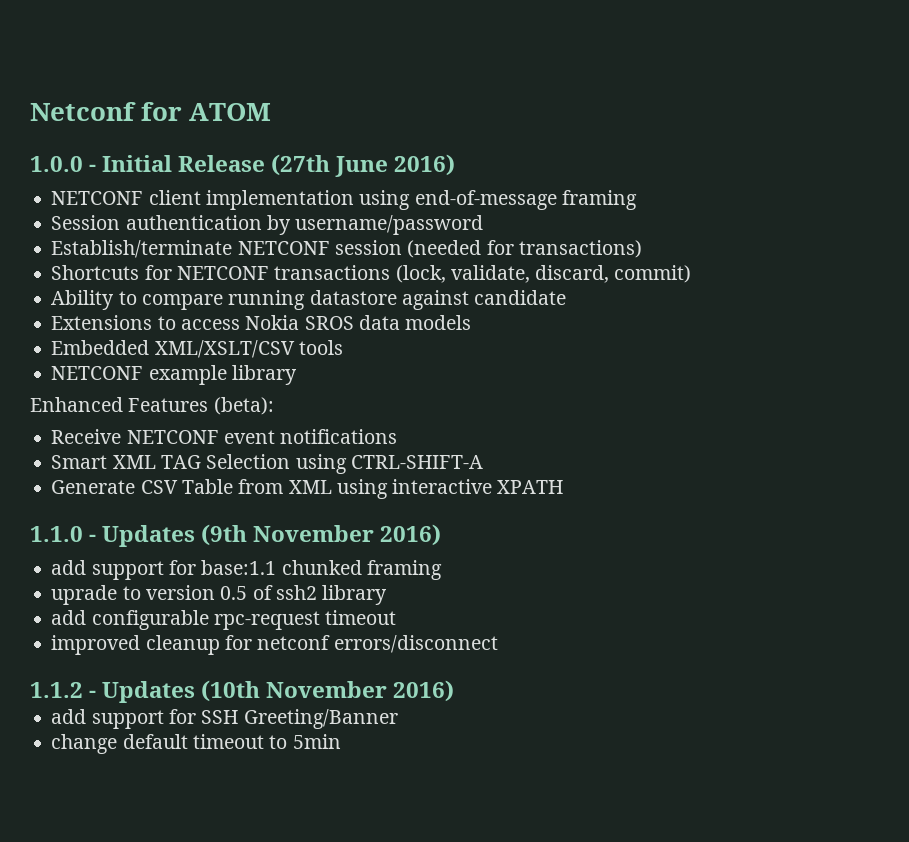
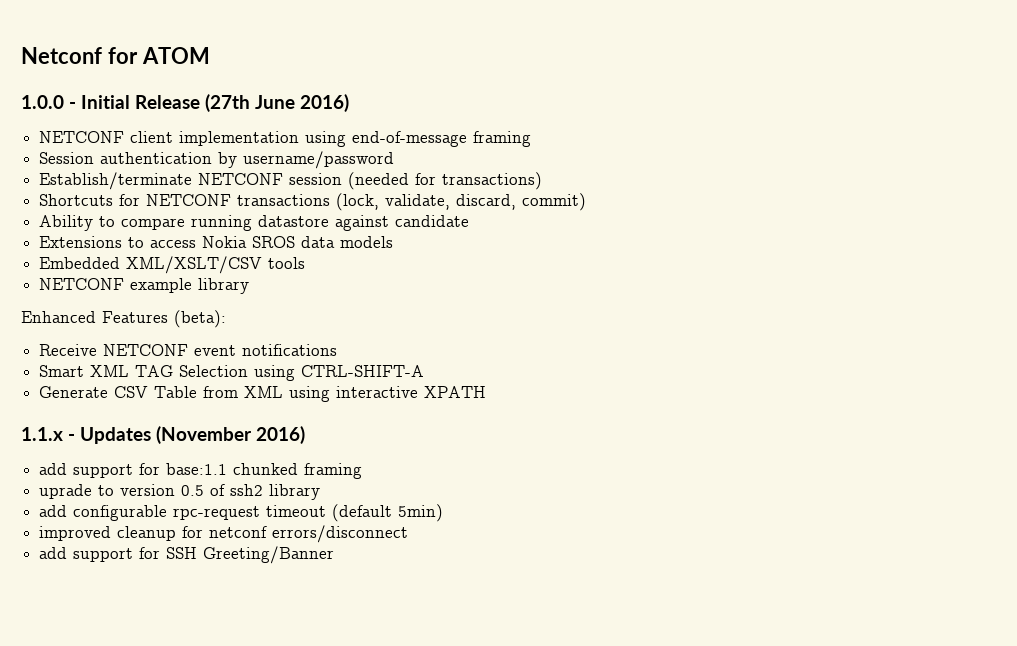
[30,524,375,547] 1.1.0 - Updates (9th November -> [21,426,252,444] 1.1.x - Updates (November
(397, 617) none -> [332,504,444,522] (default 5min)
[30,680,455,703] // 1.1.2 - Updates (10th November 2016) -> (409, 534) none
[51,734,341,754] // change default timeout to 5min -> (335, 555) none

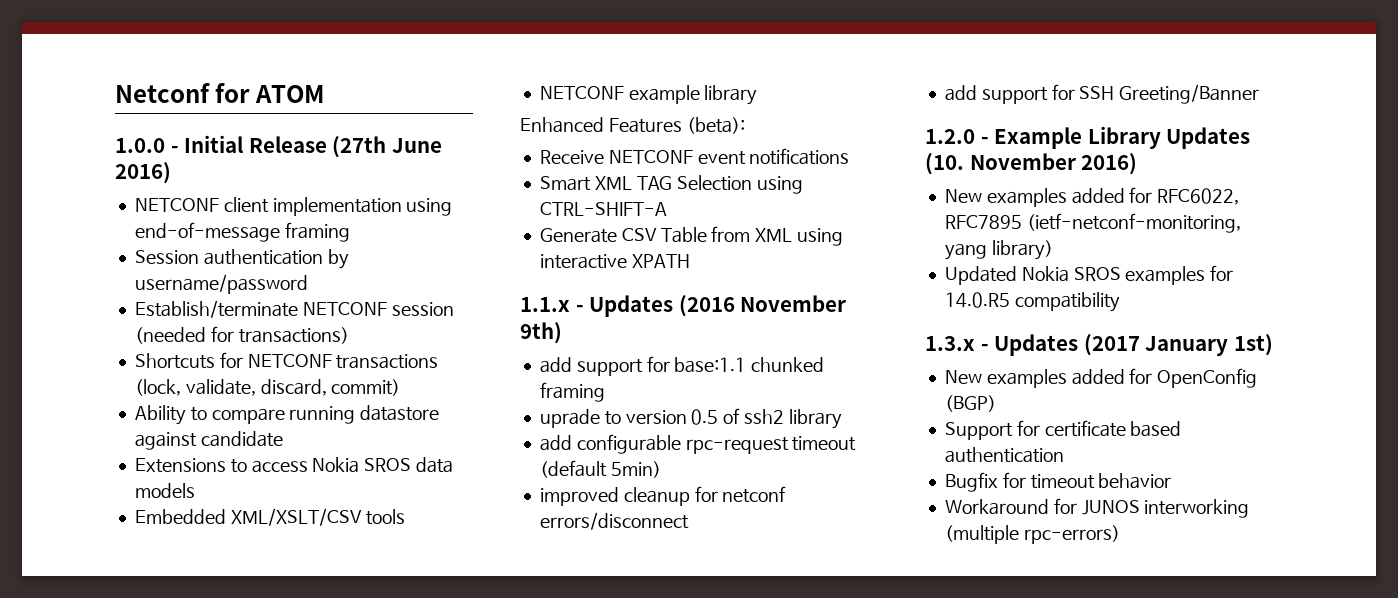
[156,426,305,444] (November 2016) -> [678,295,847,317] [520,322,562,344] (2016 November 9th)
(335, 555) none -> [925,126,1251,149] [925,153,1138,175] [944,187,1240,207] [944,213,1241,233] [944,240,1053,260] [944,265,1234,285] [944,292,1120,312] [925,334,1273,356] [944,368,1258,388] [944,395,996,412] [944,420,1182,440] [944,447,1064,463] [944,472,1172,492] [944,498,1250,518] [944,525,1120,544] // 1.2.0 - Example Library Updates (10. November 2016) // New examples added for RFC6022, RFC7895 (ietf-netconf-monitoring, yang library) // Updated Nokia SROS examples for 14.0.R5 compatibility // 1.3.x - Updates (2017 January 1st) // New examples added for OpenConfig (BGP) // Support for certificate based authentication // Bugfix for timeout behavior // Workaround for JUNOS interworking (multiple rpc-errors)

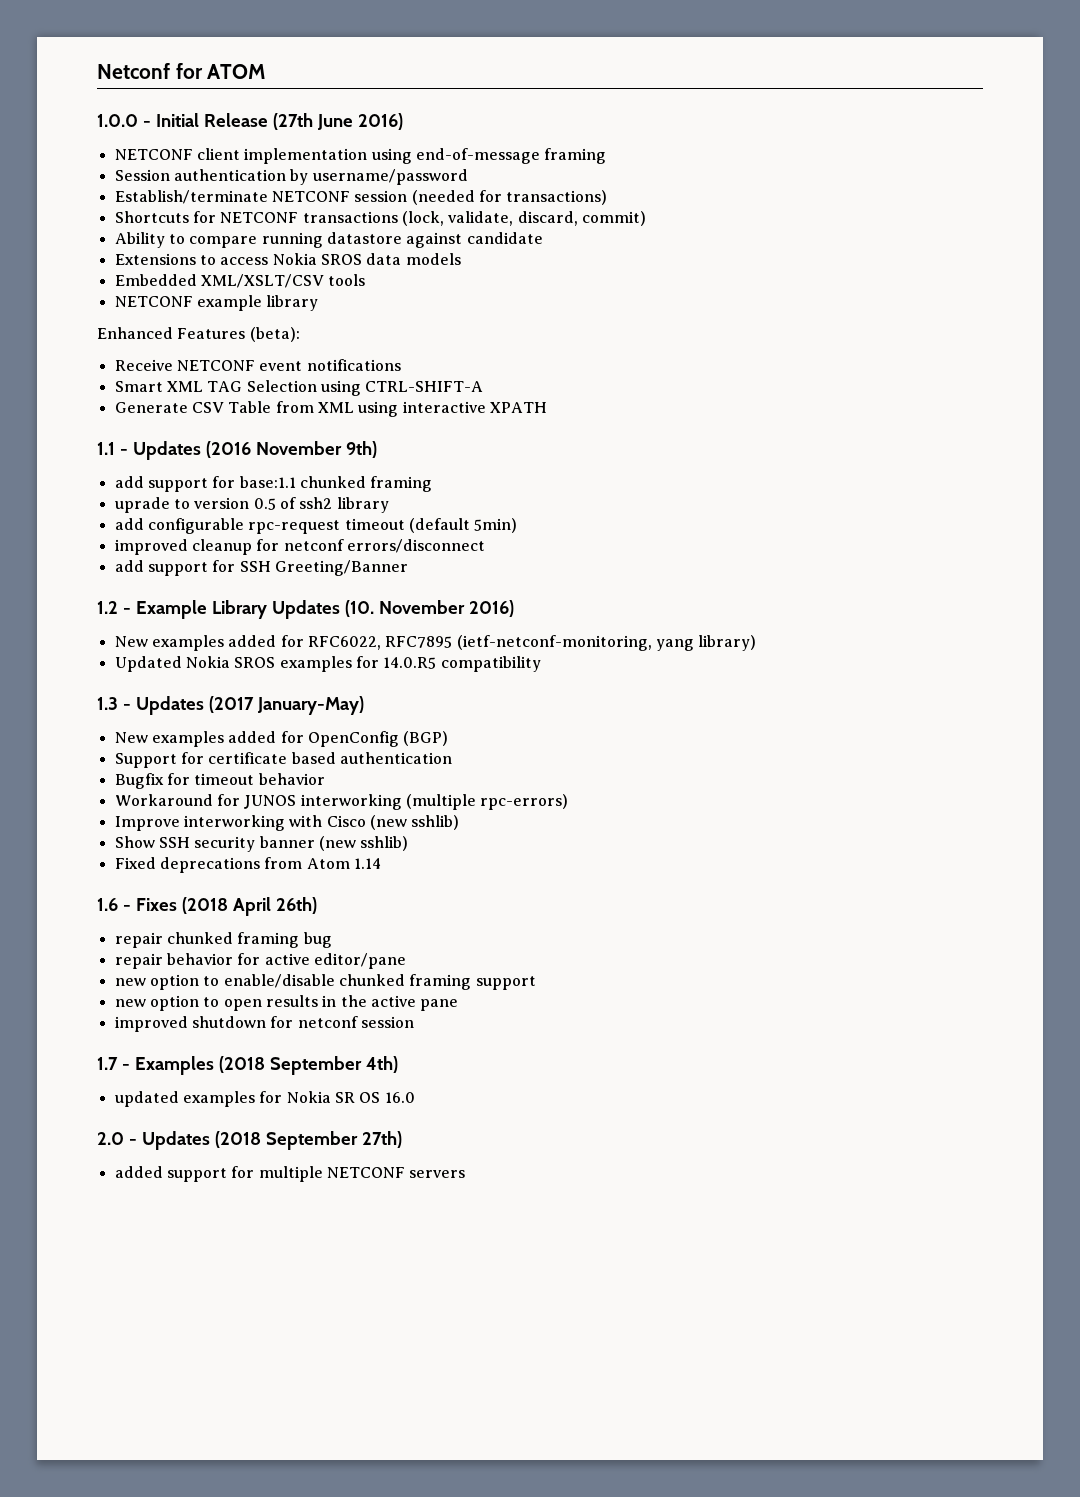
[520,297,570,312] 1.1.x -> [97,442,115,455] 1.1
[925,129,975,144] 1.2.0 -> [97,601,118,614] 1.2
[925,336,975,351] 1.3.x -> [97,697,118,710] 1.3
[1145,334,1273,356] January 1st) -> [256,696,364,715] January-May)
(1120, 534) none -> [114,815,460,831] [114,836,409,852] [114,857,381,873] [97,897,317,916] [114,932,332,948] [114,953,406,969] [114,974,536,990] [114,995,459,1011] [114,1016,414,1032] [97,1056,398,1075] [114,1091,415,1107] [97,1131,402,1150] [114,1166,466,1182] // Improve interworking with Cisco (new sshlib) // Show SSH security banner (new sshlib) // Fixed deprecations from Atom 1.14 // 1.6 - Fixes (2018 April 26th) // repair chunked framing bug // repair behavior for active editor/pane // new option to enable/disable chunked framing support // new option to open results in the active pane // improved shutdown for netconf session // 1.7 - Examples (2018 September 4th) // updated examples for Nokia SR OS 16.0 // 2.0 - Updates (2018 September 27th) // added support for multiple NETCONF servers

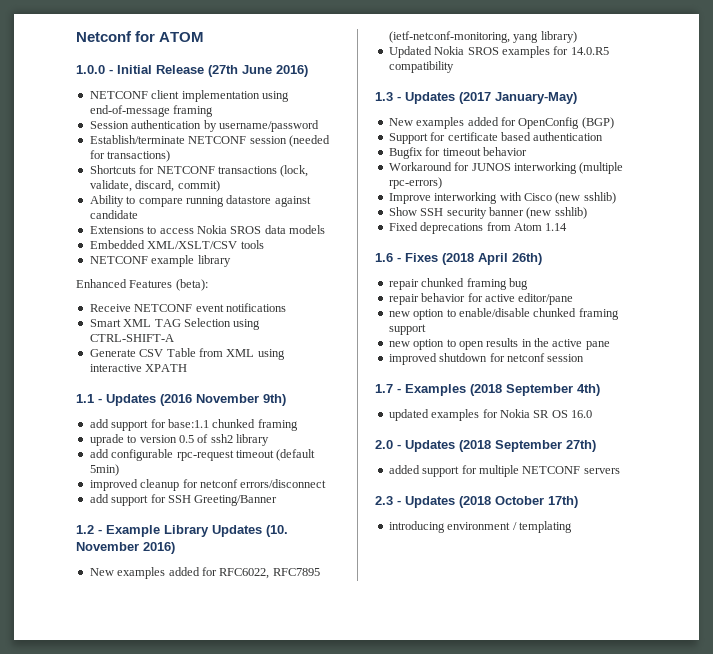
(466, 1174) none -> [375,496,578,508] [388,521,572,533] // 2.3 - Updates (2018 October 17th) // introducing environment / templating

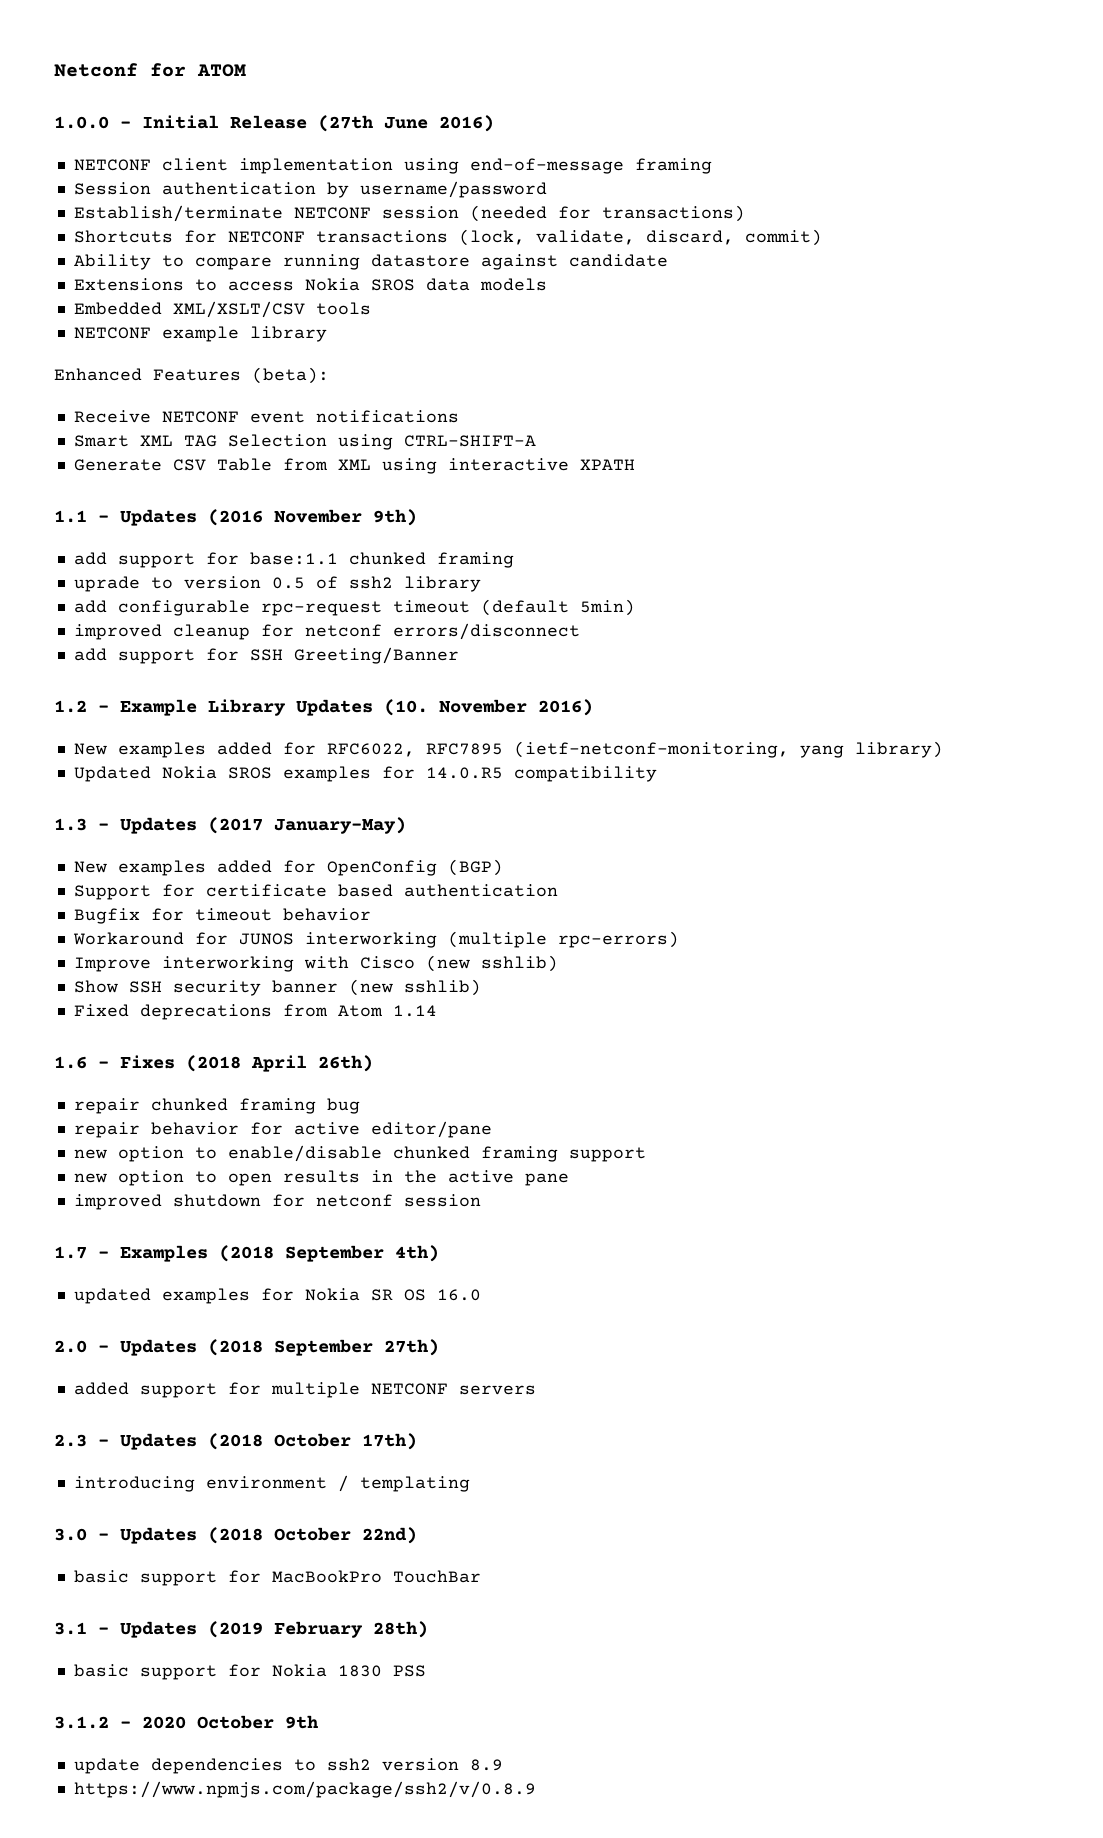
(572, 527) none -> [54,1527,417,1544] [73,1570,481,1586] [54,1621,428,1638] [73,1664,426,1680] [54,1715,319,1729] [73,1758,503,1774] [73,1781,536,1798] // 3.0 - Updates (2018 October 22nd) // basic support for MacBookPro TouchBar // 3.1 - Updates (2019 February 28th) // basic support for Nokia 1830 PSS // 3.1.2 - 2020 October 9th // update dependencies to ssh2 version 8.9 // https://www.npmjs.com/package/ssh2/v/0.8.9

